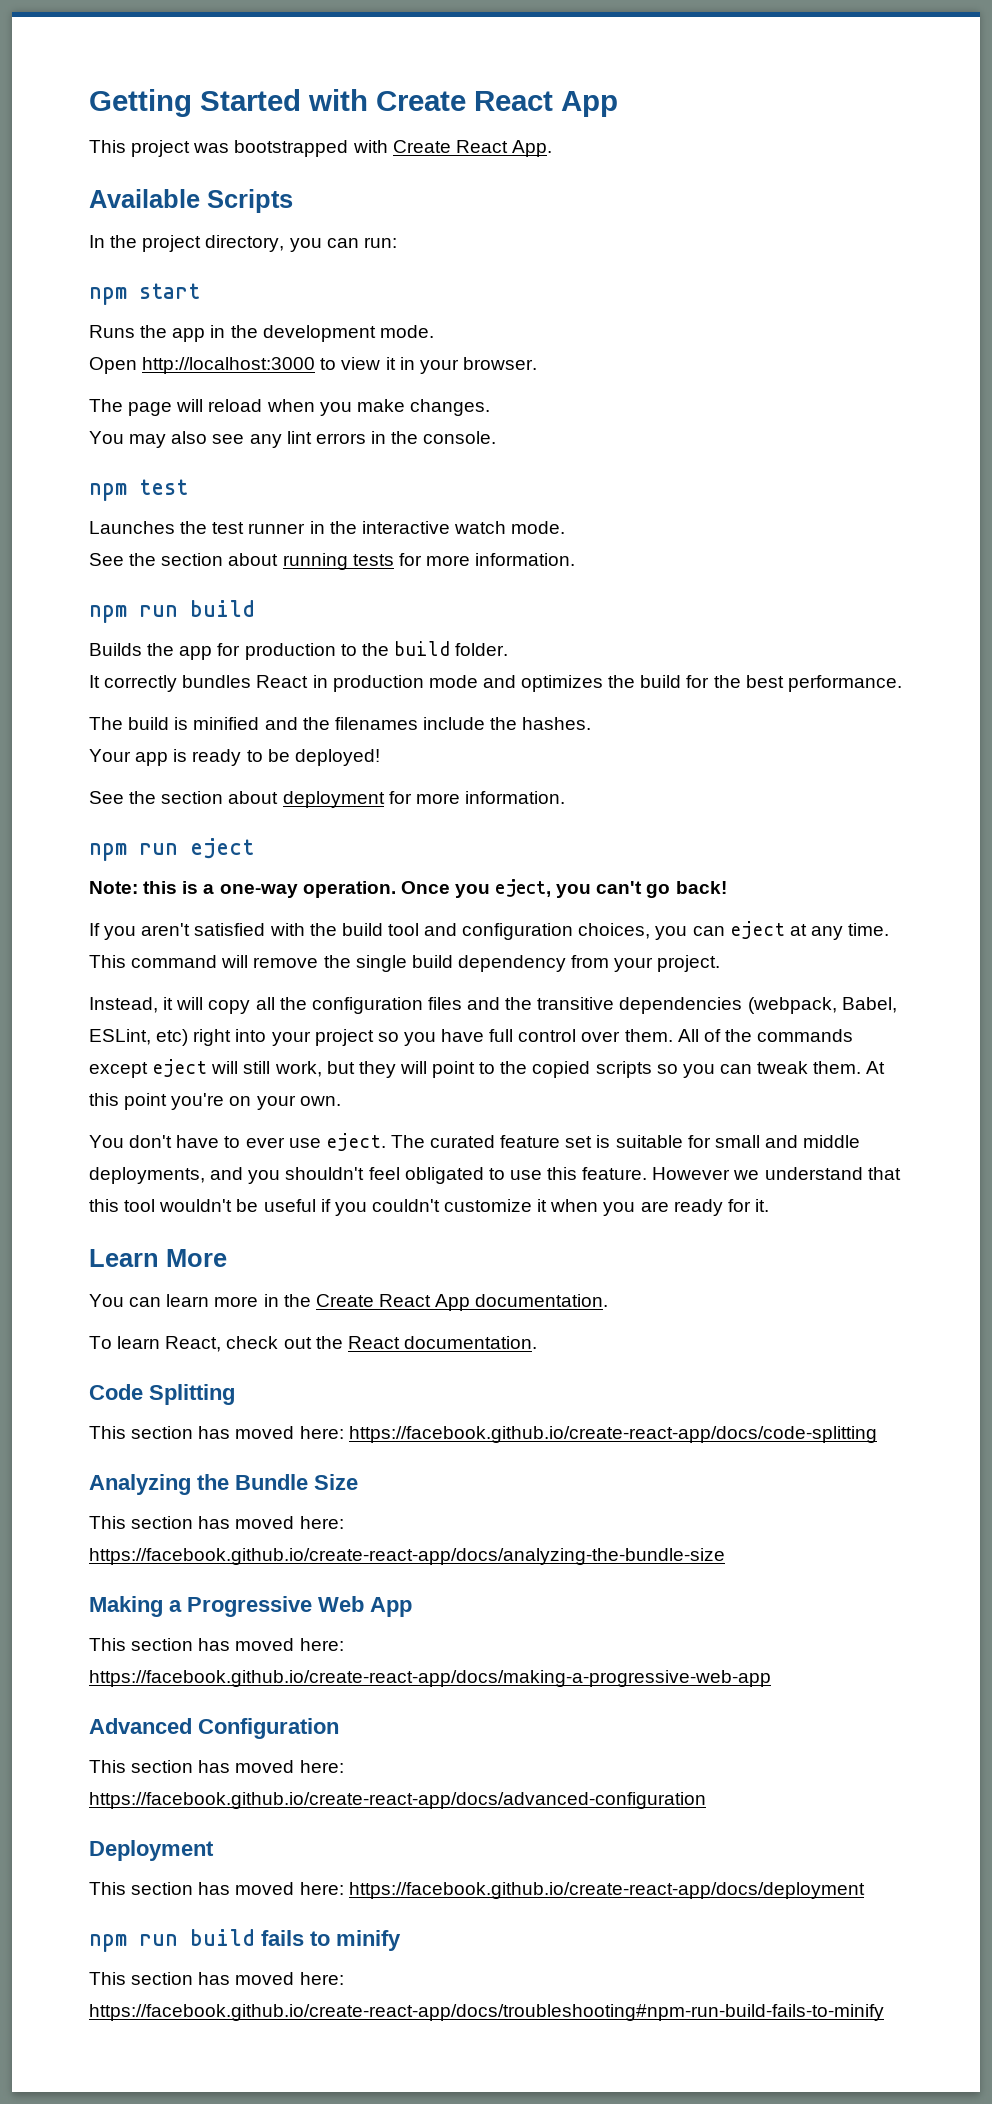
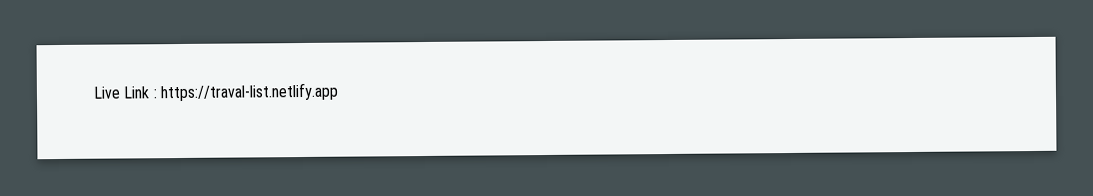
[89,89,618,117] [89,140,552,157] [89,189,293,213] [89,235,397,252] [89,283,200,305] [89,325,434,342] [89,357,537,374] [89,399,490,416] [89,431,497,448] [89,479,188,501] [89,521,566,534] [89,553,576,570] [89,600,255,623] [89,641,509,660] [89,675,902,692] [89,717,592,730] [89,749,380,766] [89,791,565,808] [89,838,254,861] [89,879,727,898] [89,921,890,940] [89,955,721,972] [89,997,897,1014] [89,1029,854,1046] [89,1059,886,1078] [89,1093,341,1110] [89,1133,861,1151] [89,1167,901,1184] [89,1199,769,1216] [89,1249,227,1267] [89,1294,609,1311] [89,1336,537,1352] [89,1384,235,1405] [89,1426,877,1443] [89,1474,358,1495] [89,1516,344,1529] [89,1548,725,1565] [89,1596,412,1617] [89,1638,344,1651] [89,1670,771,1687] [89,1718,339,1739] [89,1760,344,1773] [89,1792,706,1809] [89,1840,214,1861] [89,1882,865,1899] [89,1929,401,1952] [89,1972,344,1985] [89,2004,884,2021] Getting Started with Create React App // This project was bootstrapped with Create React App. // Available Scripts // In the project directory, you can run: // npm start // Runs the app in the development mode. // Open http://localhost:3000 to view it in your browser. // The page will reload when you make changes. // You may also see any lint errors in the console. // npm test // Launches the test runner in the interactive watch mode. // See the section about running tests for more information. // npm run build // Builds the app for production to the build folder. // It correctly bundles React in production mode and optimizes the build for the best performance. // The build is minified and the filenames include the hashes. // Your app is ready to be deployed! // See the section about deployment for more information. // npm run eject // Note: this is a one-way operation. Once you eject, you can't go back! // If you aren't satisfied with the build tool and configuration choices, you can eject at any time. This command will remove the single build dependency from your project. // Instead, it will copy all the configuration files and the transitive dependencies (webpack, Babel, ESLint, etc) right into your project so you have full control over them. All of the commands except eject will still work, but they will point to the copied scripts so you can tweak them. At this point you're on your own. // You don't have to ever use eject. The curated feature set is suitable for small and middle deployments, and you shouldn't feel obligated to use this feature. However we understand that this tool wouldn't be useful if you couldn't customize it when you are ready for it. // Learn More // You can learn more in the Create React App documentation. // To learn React, check out the React documentation. // Code Splitting // This section has moved here: https://facebook.github.io/create-react-app/docs/code-splitting // Analyzing the Bundle Size // This section has moved here: https://facebook.github.io/create-react-app/docs/analyzing-the-bundle-size // Making a Progressive Web App // This section has moved here: https://facebook.github.io/create-react-app/docs/making-a-progressive-web-app // Advanced Configuration // This section has moved here: https://facebook.github.io/create-react-app/docs/advanced-configuration // Deployment // This section has moved here: https://facebook.github.io/create-react-app/docs/deployment // npm run build fails to minify // This section has moved here: https://facebook.github.io/create-react-app/docs/troubleshooting#npm-run-build-fails-to-minify -> [93,82,339,102] Live Link : https://traval-list.netlify.app

